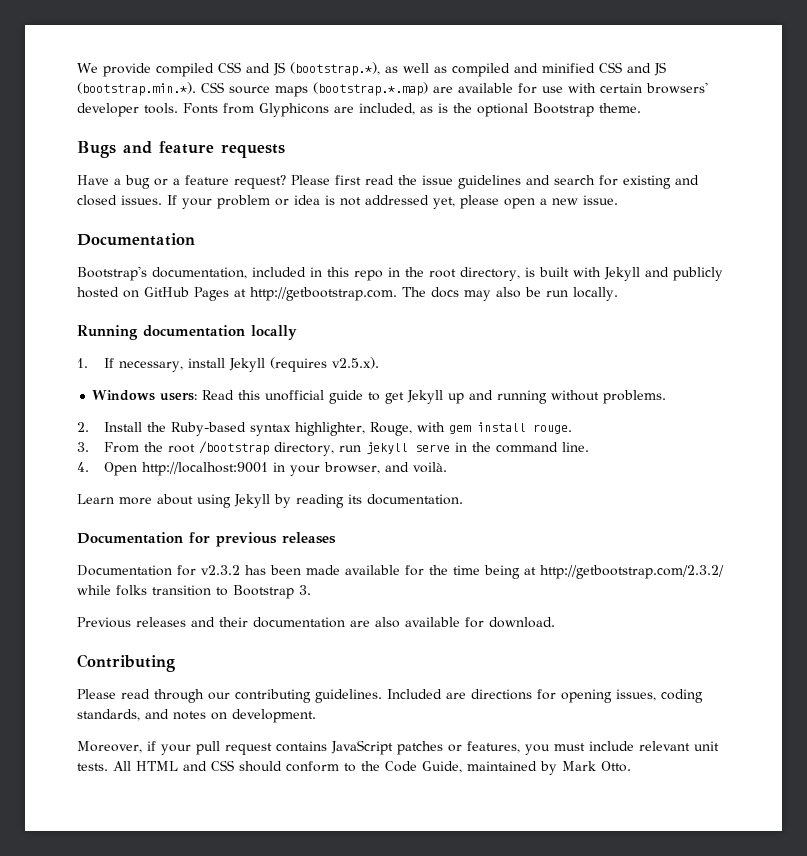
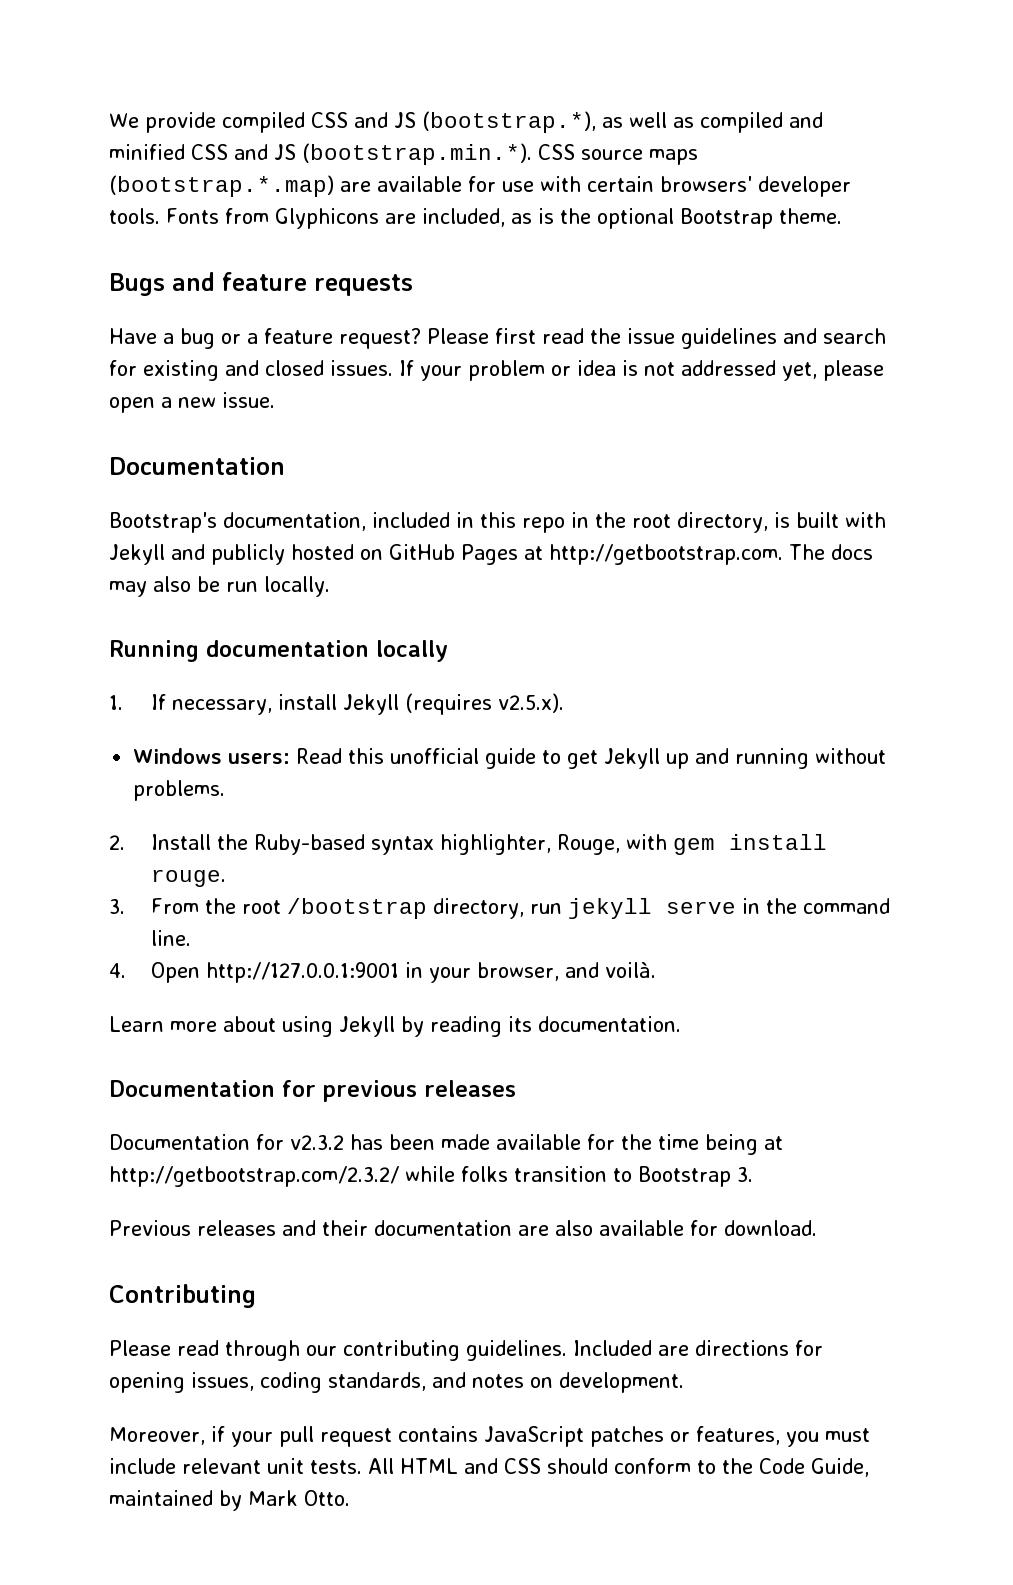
[142,462,269,476] http://localhost:9001 -> [205,962,399,983] http://127.0.0.1:9001

